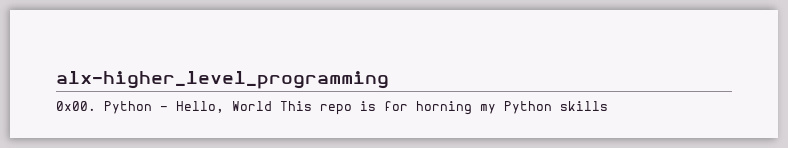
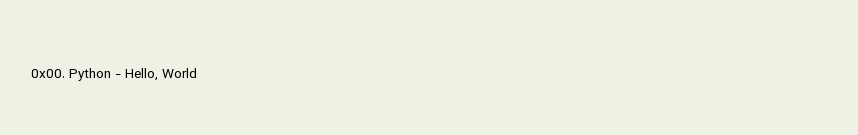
[56,71,389,89] alx-higher_level_programming // -> (31, 73) none
[280,101,608,115] This repo is for horning my Python skills -> (197, 73) none

